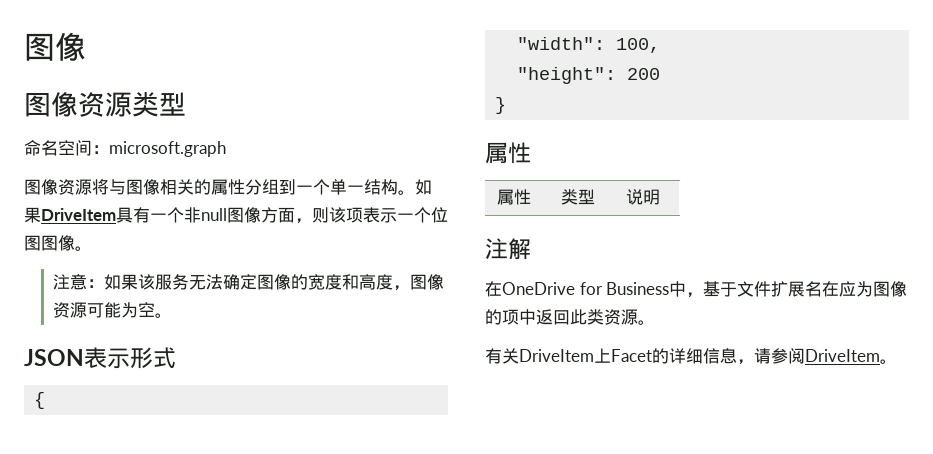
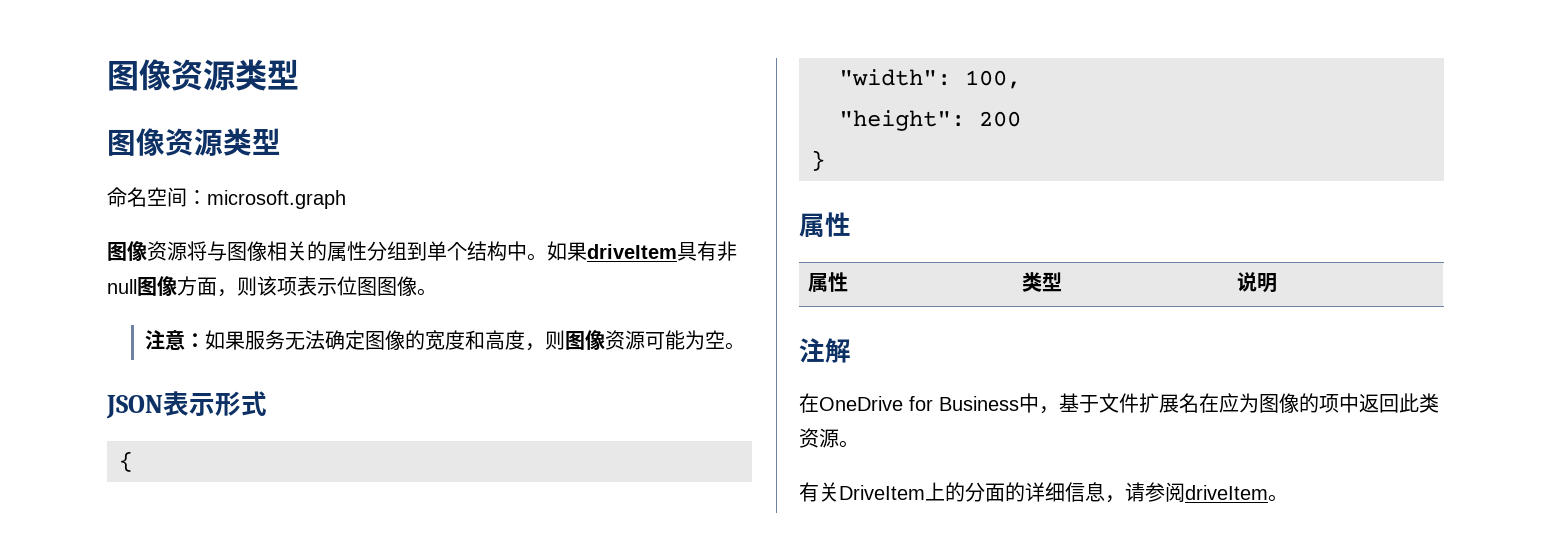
[24,32,86,61] 图像 -> [107,59,299,91] 图像资源类型
[296,179,432,195] [24,207,184,223] 一个单一结构。如果DriveItem具有一个 -> [427,241,717,261] 单个结构中。如果driveItem具有
[397,207,431,223] 一个 -> (337, 287) none
[137,274,155,290] 该 -> (246, 340) none
(410, 288) none -> [545,330,566,350] 则
[611,349,652,362] Facet -> [945,482,1005,502] 的分面
[805,349,880,362] DriveItem -> [1185,485,1268,500] driveItem

